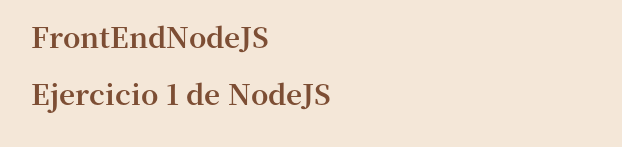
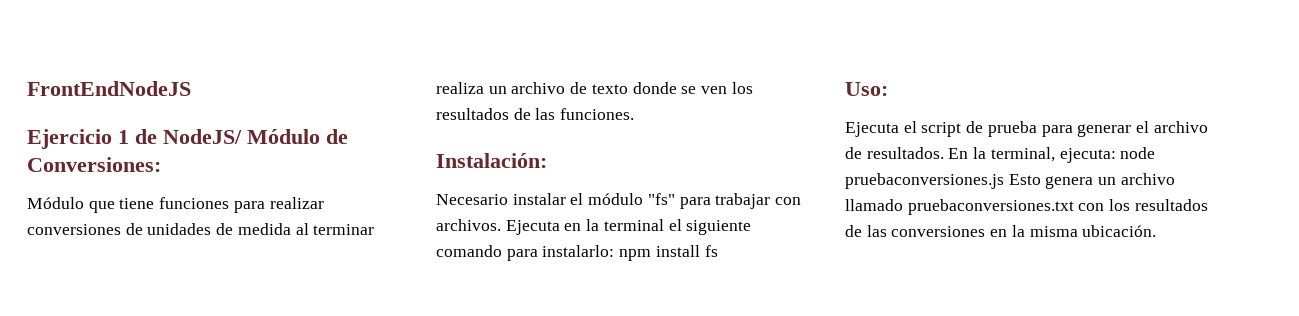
[227,82,331,110] NodeJS -> [163,129,348,144] [27,157,161,172] [27,197,324,213] [27,223,375,235] [436,82,753,94] [436,108,635,120] [436,153,547,168] [436,193,802,209] [436,219,752,235] [436,245,718,261] [845,82,888,96] [845,121,1208,137] [845,147,1156,163] [845,173,1175,189] [845,199,1208,215] [845,225,1157,237] NodeJS/ Módulo de Conversiones: // Módulo que tiene funciones para realizar conversiones de unidades de medida al terminar realiza un archivo de texto donde se ven los resultados de las funciones. // Instalación: // Necesario instalar el módulo "fs" para trabajar con archivos. Ejecuta en la terminal el siguiente comando para instalarlo: npm install fs // Uso: // Ejecuta el script de prueba para generar el archivo de resultados. En la terminal, ejecuta: node pruebaconversiones.js Esto genera un archivo llamado pruebaconversiones.txt con los resultados de las conversiones en la misma ubicación.

